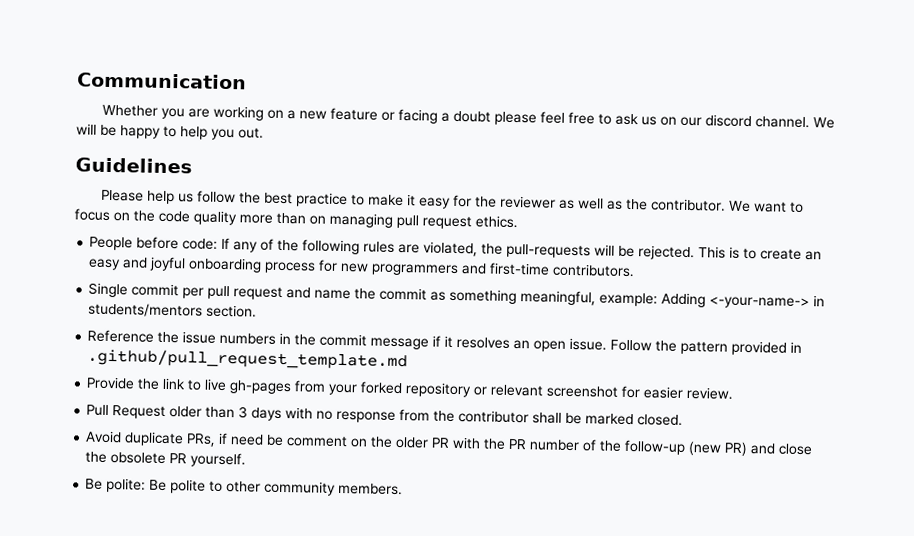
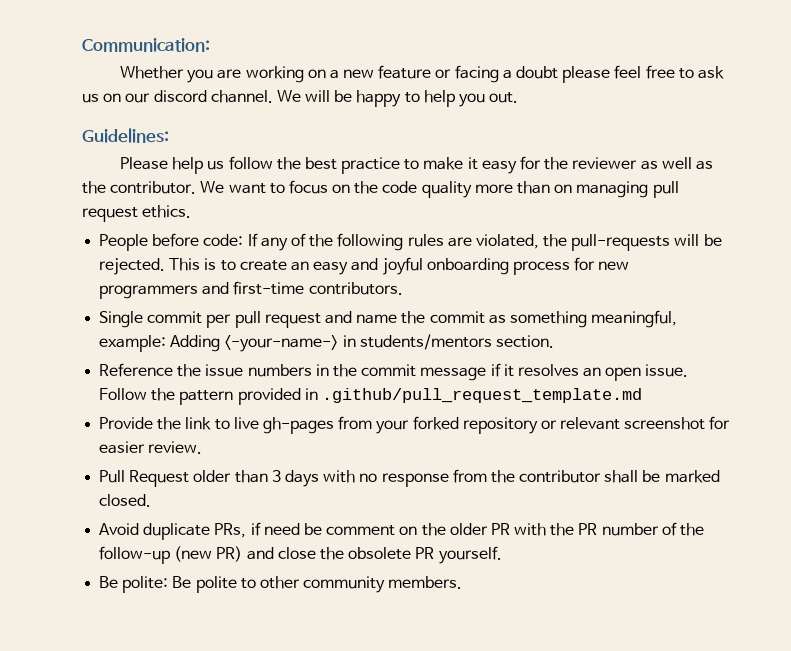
[77,72,247,90] Communication -> [82,38,210,52] Communication:
[75,157,192,174] Guidelines -> [82,128,169,143] Guidelines:

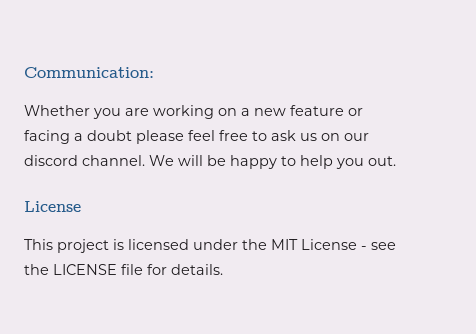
[82,128,169,143] [119,156,713,174] [82,180,679,198] [82,205,192,222] [99,233,722,251] [99,257,630,275] [99,281,403,299] [99,310,678,328] [99,334,554,352] [99,363,689,381] [99,388,642,405] [99,416,731,434] [99,441,203,454] [99,469,720,487] [99,494,152,507] [99,522,705,540] [99,546,502,564] [99,576,463,593] Guidelines: // Please help us follow the best practice to make it easy for the reviewer as well as the contributor. We want to focus on the code quality more than on managing pull request ethics. // People before code: If any of the following rules are violated, the pull-requests will be rejected. This is to create an easy and joyful onboarding process for new programmers and first-time contributors. // Single commit per pull request and name the commit as something meaningful, example: Adding <-your-name-> in students/mentors section. // Reference the issue numbers in the commit message if it resolves an open issue. Follow the pattern provided in .github/pull_request_template.md // Provide the link to live gh-pages from your forked repository or relevant screenshot for easier review. // Pull Request older than 3 days with no response from the contributor shall be marked closed. // Avoid duplicate PRs, if need be comment on the older PR with the PR number of the follow-up (new PR) and close the obsolete PR yourself. // Be polite: Be polite to other community members. -> [24,201,81,212] [24,239,396,253] [24,264,223,275] License // This project is licensed under the MIT License - see the LICENSE file for details.

